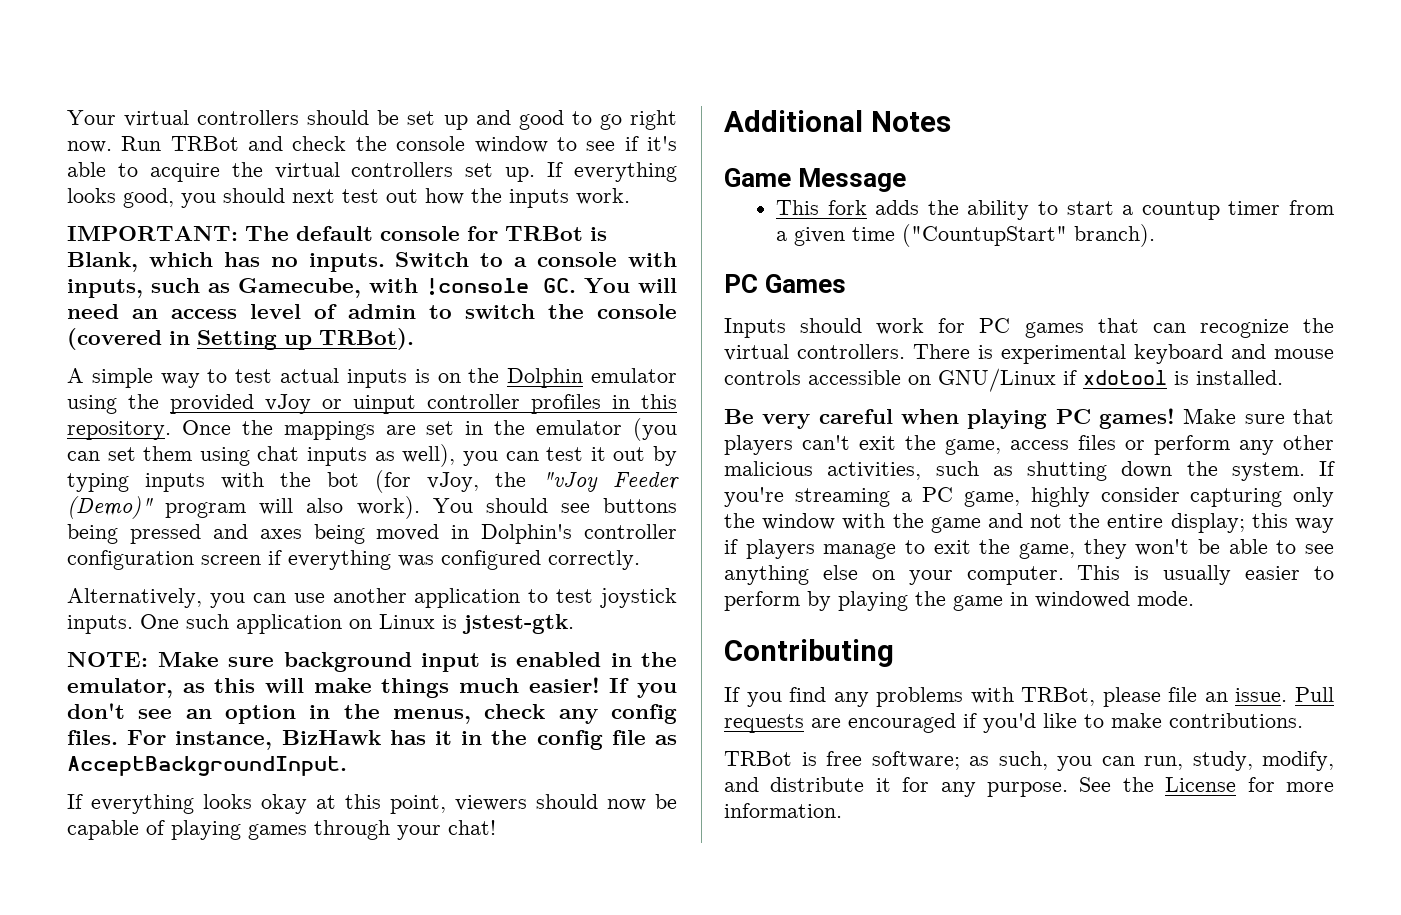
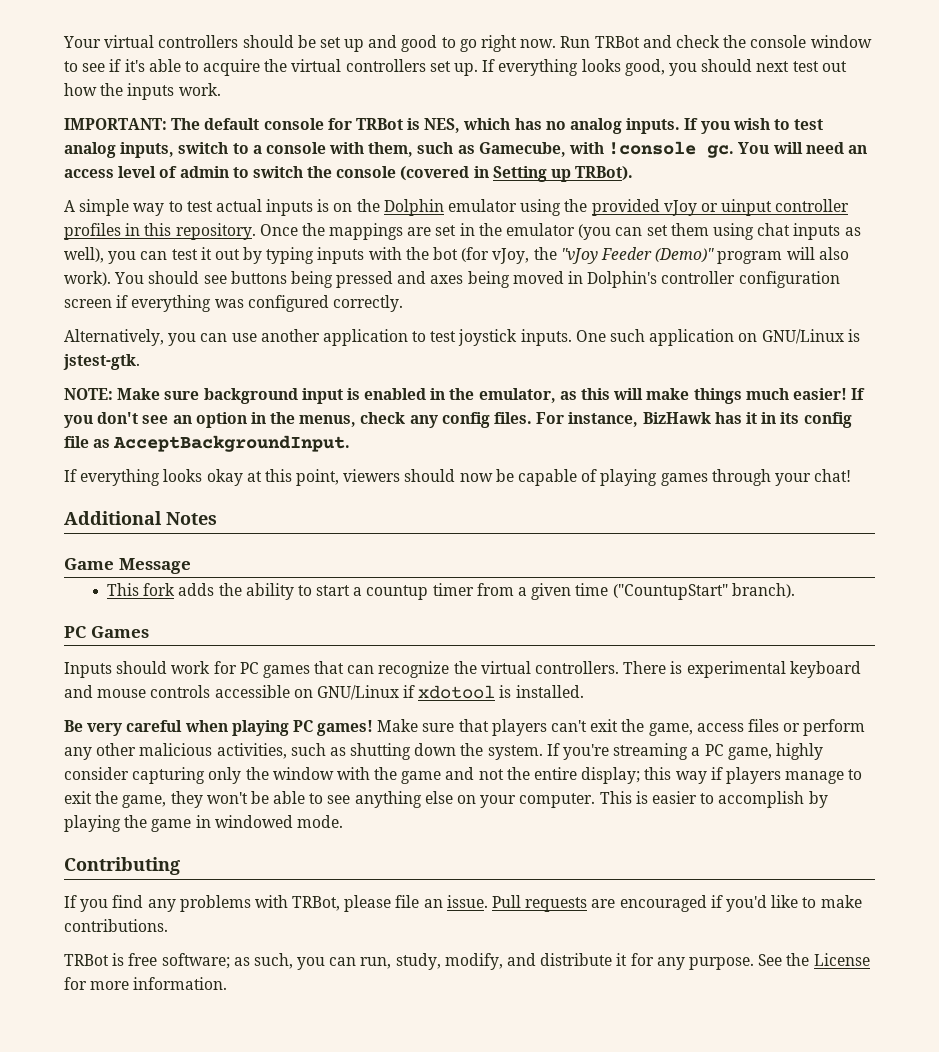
[67,252,138,272] Blank, -> [424,118,461,133] NES,
[308,252,470,272] inputs. Switch -> [570,118,824,134] [64,142,229,158] analog inputs. If you wish to test analog inputs, switch
[67,279,143,298] inputs, -> [368,142,414,157] them,
[542,278,576,293] GC. -> [707,145,735,158] gc.
[379,614,435,629] Linux -> [761,329,844,344] GNU/Linux
[491,730,528,745] the -> [780,412,800,424] its
[1163,565,1232,585] usually -> (648, 797) none
[724,591,800,611] perform -> [718,791,805,808] accomplish

